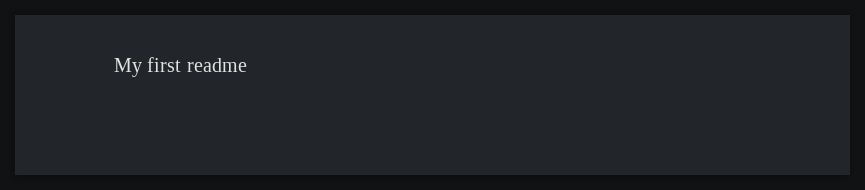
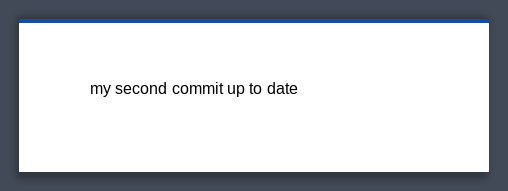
[114,57,247,77] My first readme -> [90,82,298,97] my second commit up to date

